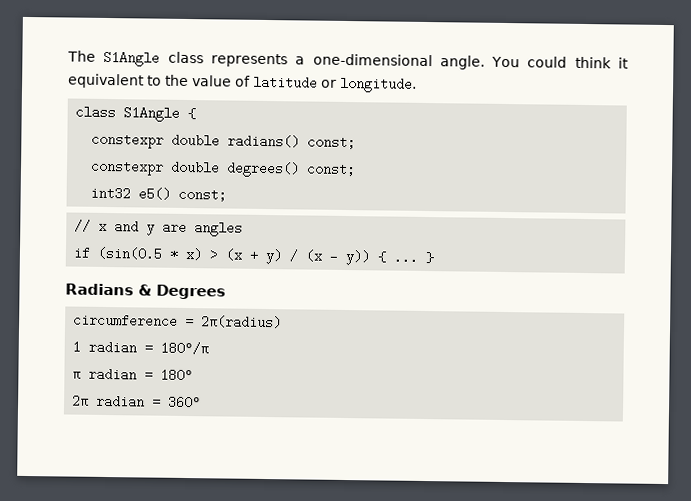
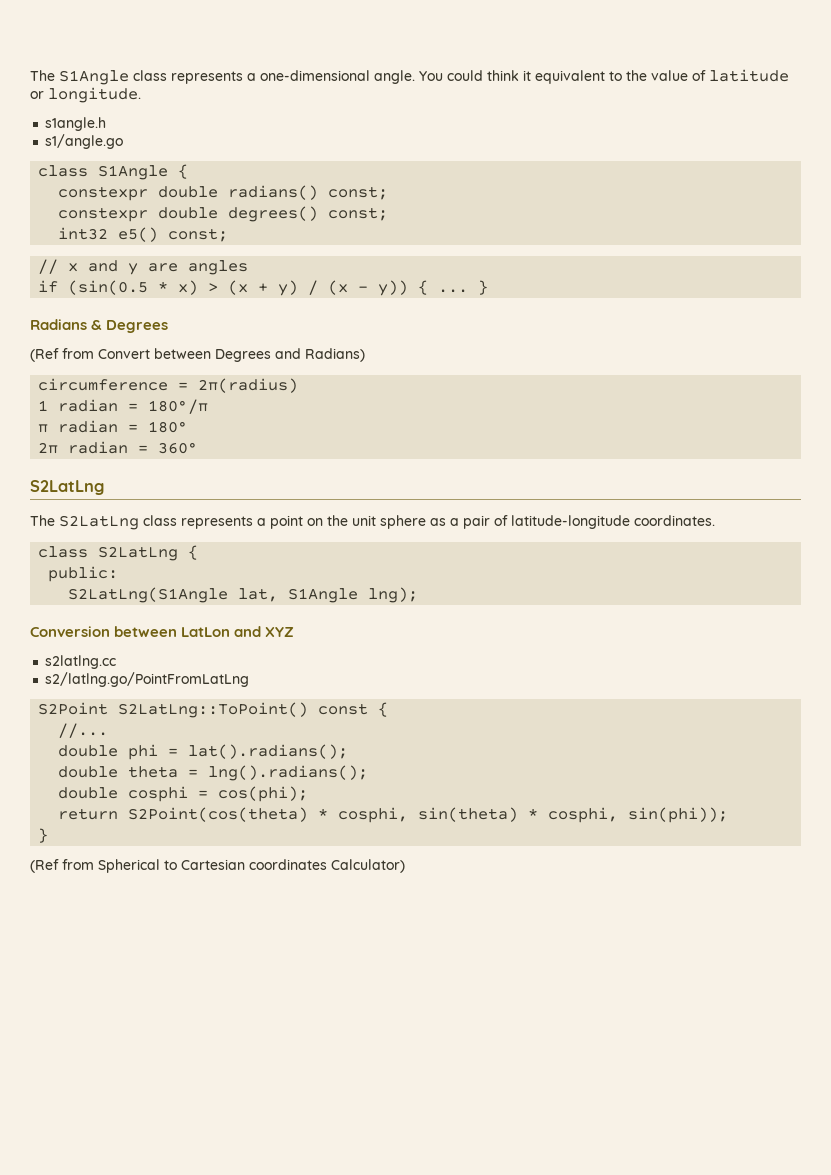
(417, 84) none -> [45,117,107,131] [45,134,124,149] // s1angle.h // s1/angle.go
(226, 292) none -> [30,348,365,362] // (Ref from Convert between Degrees and Radians)
(202, 402) none -> [30,480,104,495] [30,515,715,530] [38,545,199,561] [48,566,119,582] [68,587,419,603] [30,626,295,637] [45,655,117,669] [45,672,250,687] [38,702,389,718] [58,723,109,738] [58,744,349,760] [58,765,369,781] [58,786,309,802] [58,807,729,823] [38,828,49,843] [30,859,405,873] // S2LatLng // The S2LatLng class represents a point on the unit sphere as a pair of latitude-longitude coordinates. // class S2LatLng { // public: // S2LatLng(S1Angle lat, S1Angle lng); // Conversion between LatLon and XYZ // s2latlng.cc // s2/latlng.go/PointFromLatLng // S2Point S2LatLng::ToPoint() const { // //... // double phi = lat().radians(); // double theta = lng().radians(); // double cosphi = cos(phi); // return S2Point(cos(theta) * cosphi, sin(theta) * cosphi, sin(phi)); // } // (Ref from Spherical to Cartesian coordinates Calculator)

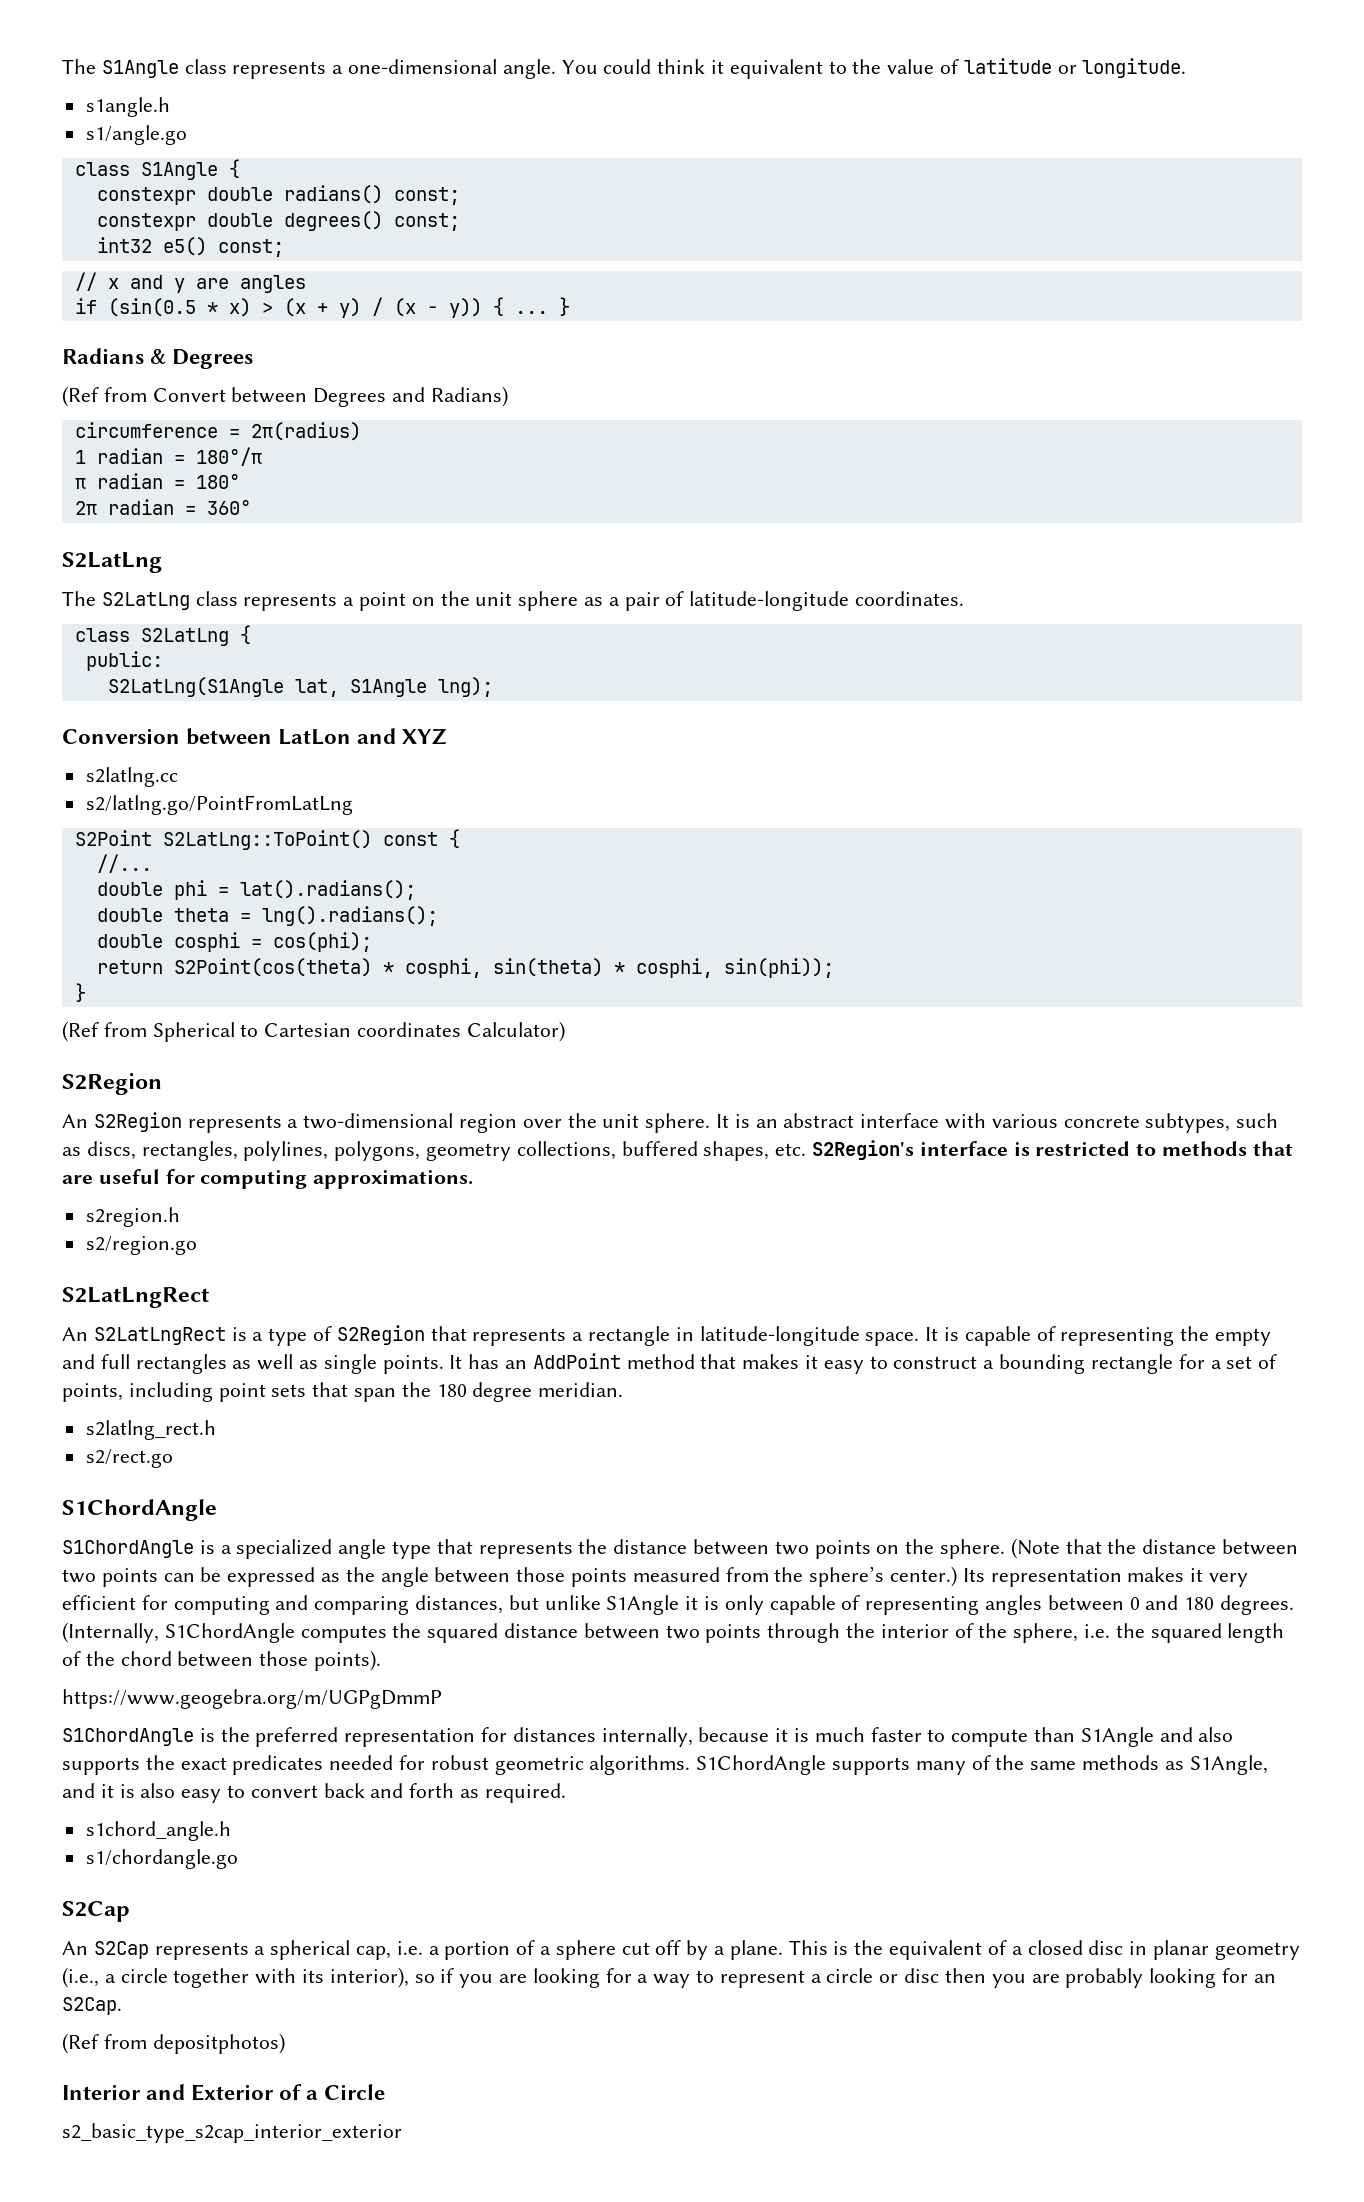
(405, 866) none -> [62,1073,162,1095] [62,1112,1279,1133] [62,1140,1293,1161] [62,1169,474,1189] [85,1207,180,1227] [85,1236,197,1255] [62,1287,209,1308] [62,1325,1272,1346] [62,1353,1278,1374] [62,1382,624,1402] [85,1420,216,1440] [85,1449,173,1468] [62,1499,217,1521] [62,1538,1299,1559] [62,1566,1249,1587] [62,1595,1295,1615] [62,1622,1285,1643] [62,1650,382,1671] [62,1689,442,1709] [62,1727,1234,1747] [62,1755,1268,1775] [62,1783,566,1803] [85,1821,231,1841] [85,1849,238,1869] [62,1901,130,1922] [62,1940,1300,1960] [62,1967,1276,1988] [62,1997,122,2015] [62,2033,285,2054] [62,2084,386,2101] [62,2123,402,2143] // S2Region // An S2Region represents a two-dimensional region over the unit sphere. It is an abstract interface with various concrete subtypes, such as discs, rectangles, polylines, polygons, geometry collections, buffered shapes, etc. S2Region's interface is restricted to methods that are useful for computing approximations. // s2region.h // s2/region.go // S2LatLngRect // An S2LatLngRect is a type of S2Region that represents a rectangle in latitude-longitude space. It is capable of representing the empty and full rectangles as well as single points. It has an AddPoint method that makes it easy to construct a bounding rectangle for a set of points, including point sets that span the 180 degree meridian. // s2latlng_rect.h // s2/rect.go // S1ChordAngle // S1ChordAngle is a specialized angle type that represents the distance between two points on the sphere. (Note that the distance between two points can be expressed as the angle between those points measured from the sphere’s center.) Its representation makes it very efficient for computing and comparing distances, but unlike S1Angle it is only capable of representing angles between 0 and 180 degrees. (Internally, S1ChordAngle computes the squared distance between two points through the interior of the sphere, i.e. the squared length of the chord between those points). // https://www.geogebra.org/m/UGPgDmmP // S1ChordAngle is the preferred representation for distances internally, because it is much faster to compute than S1Angle and also supports the exact predicates needed for robust geometric algorithms. S1ChordAngle supports many of the same methods as S1Angle, and it is also easy to convert back and forth as required. // s1chord_angle.h // s1/chordangle.go // S2Cap // An S2Cap represents a spherical cap, i.e. a portion of a sphere cut off by a plane. This is the equivalent of a closed disc in planar geometry (i.e., a circle together with its interior), so if you are looking for a way to represent a circle or disc then you are probably looking for an S2Cap. // (Ref from depositphotos) // Interior and Exterior of a Circle // s2_basic_type_s2cap_interior_exterior

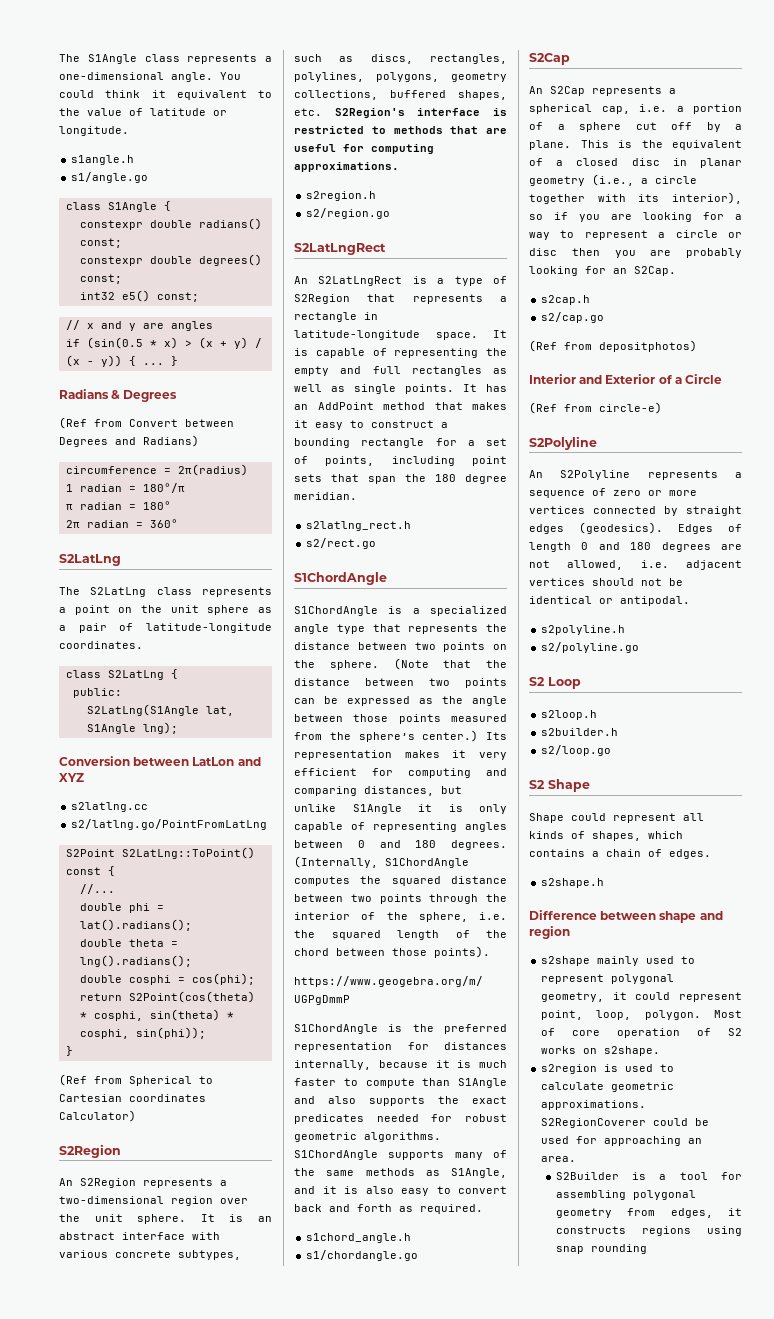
(122, 2006) none -> [541,295,591,305] [541,312,605,323] // s2cap.h // s2/cap.go
[62,2123,402,2143] s2_basic_type_s2cap_interior_exterior -> [529,402,662,414] [529,436,597,450] [529,470,742,480] [529,488,697,498] [529,506,742,516] [529,522,742,534] [529,542,742,552] [529,560,742,570] [529,578,683,586] [529,596,690,606] [541,625,626,635] [541,642,640,653] [529,677,581,689] [541,710,598,720] [541,728,619,736] [541,745,612,756] [529,779,590,792] [529,813,704,823] [529,831,683,841] [529,849,711,859] [541,878,605,888] [529,910,723,923] [529,926,570,939] [541,956,696,966] [541,974,675,984] [541,992,742,1002] [541,1010,742,1020] [541,1028,742,1038] [541,1046,661,1056] [541,1064,675,1074] [541,1082,675,1092] [541,1100,647,1110] [541,1118,710,1128] [541,1136,703,1146] [541,1156,577,1162] [555,1172,742,1180] [555,1190,696,1200] [555,1208,742,1218] [555,1226,742,1236] [555,1244,647,1254] (Ref from circle-e) // S2Polyline // An S2Polyline represents a sequence of zero or more vertices connected by straight edges (geodesics). Edges of length 0 and 180 degrees are not allowed, i.e. adjacent vertices should not be identical or antipodal. // s2polyline.h // s2/polyline.go // S2 Loop // s2loop.h // s2builder.h // s2/loop.go // S2 Shape // Shape could represent all kinds of shapes, which contains a chain of edges. // s2shape.h // Difference between shape and region // s2shape mainly used to represent polygonal geometry, it could represent point, loop, polygon. Most of core operation of S2 works on s2shape. // s2region is used to calculate geometric approximations. S2RegionCoverer could be used for approaching an area. // S2Builder is a tool for assembling polygonal geometry from edges, it constructs regions using snap rounding

